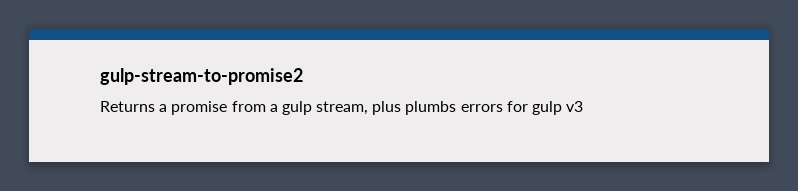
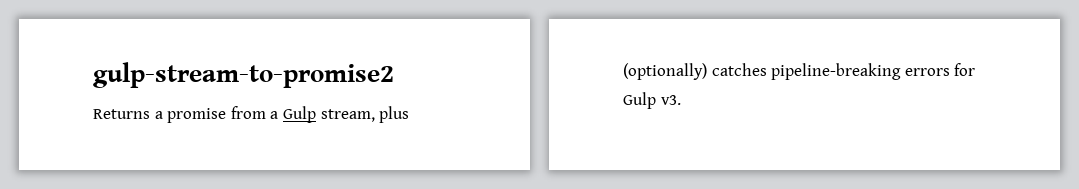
[281,101,312,115] gulp -> [282,106,316,123] Gulp
[405,101,584,115] plumbs errors for gulp v3 -> [623,63,976,80] [623,92,681,109] (optionally) catches pipeline-breaking errors for Gulp v3.

